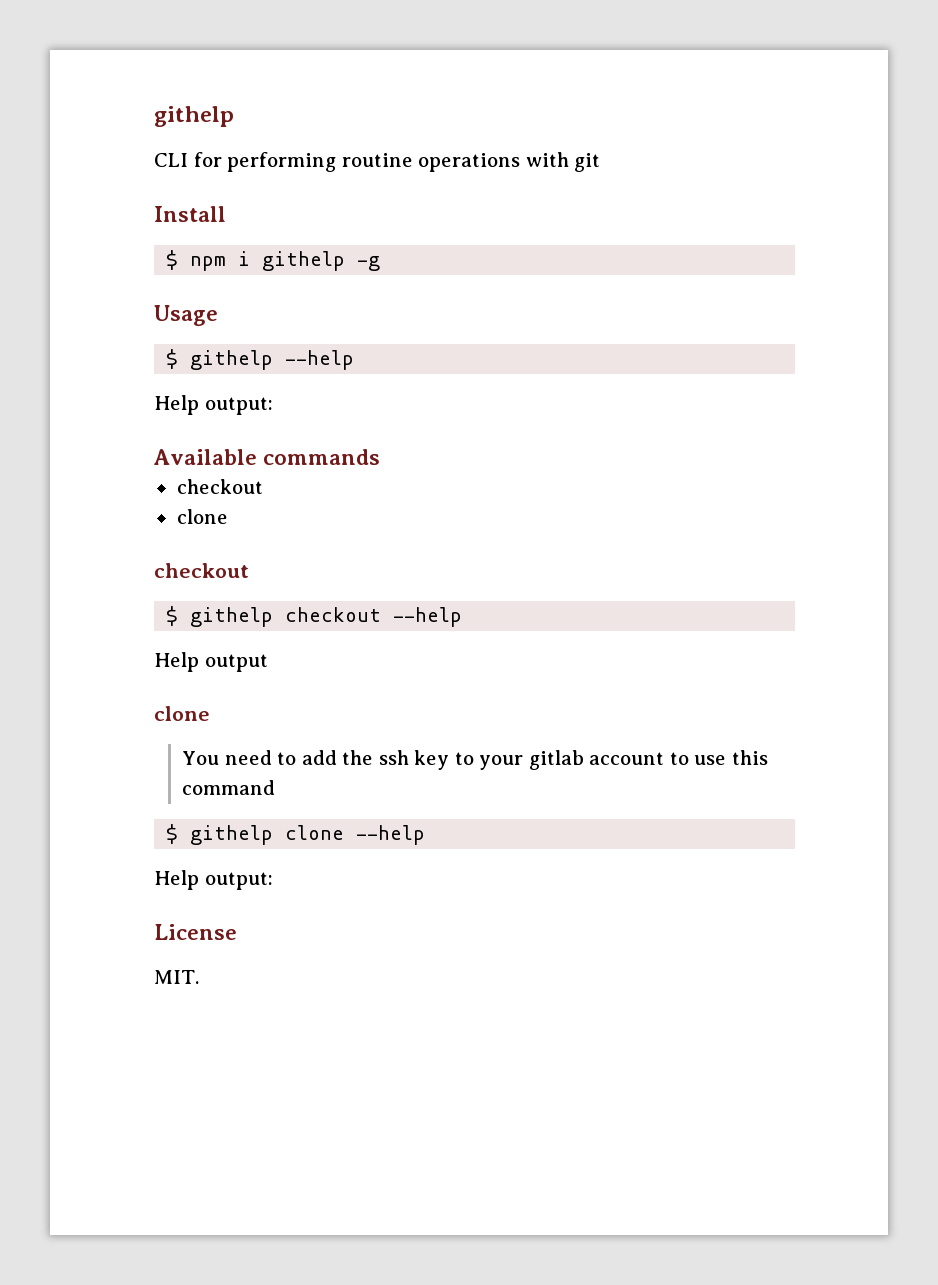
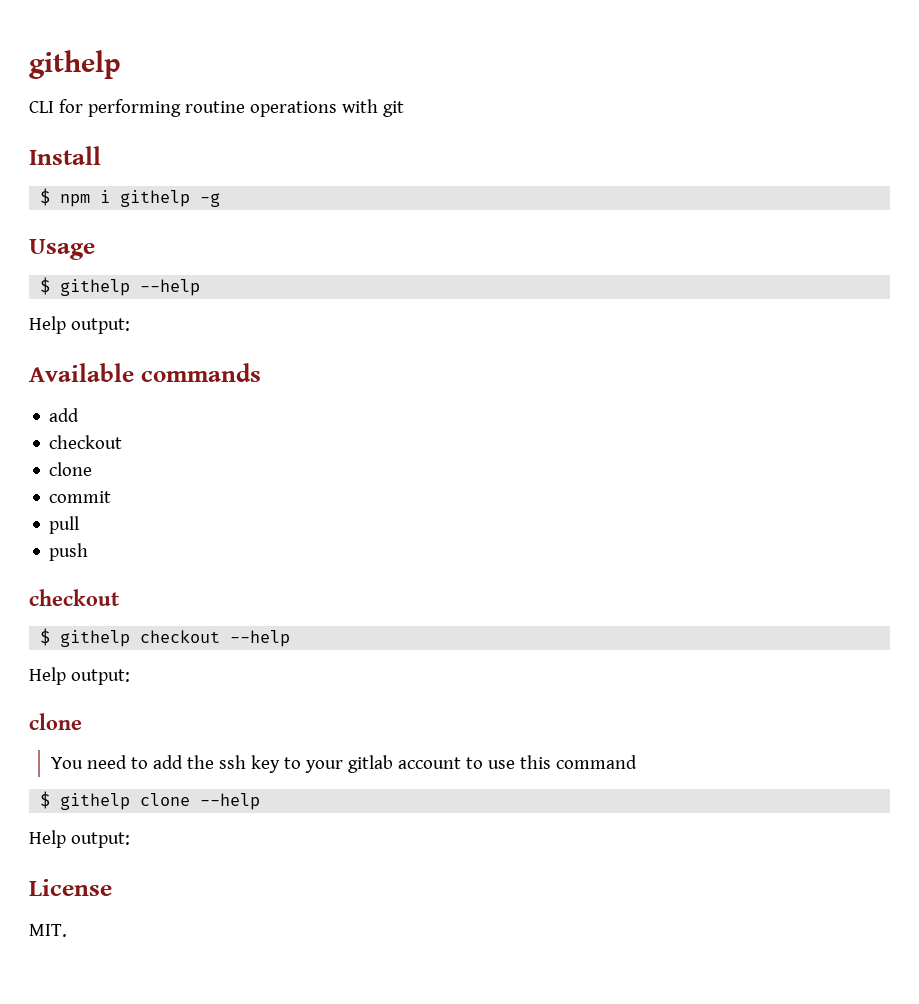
(381, 457) none -> [49,408,80,422] // add
(228, 516) none -> [49,491,112,503] [49,516,80,534] [49,543,89,561] // commit // pull // push
[204,654,268,672] output -> [70,669,130,685] output:

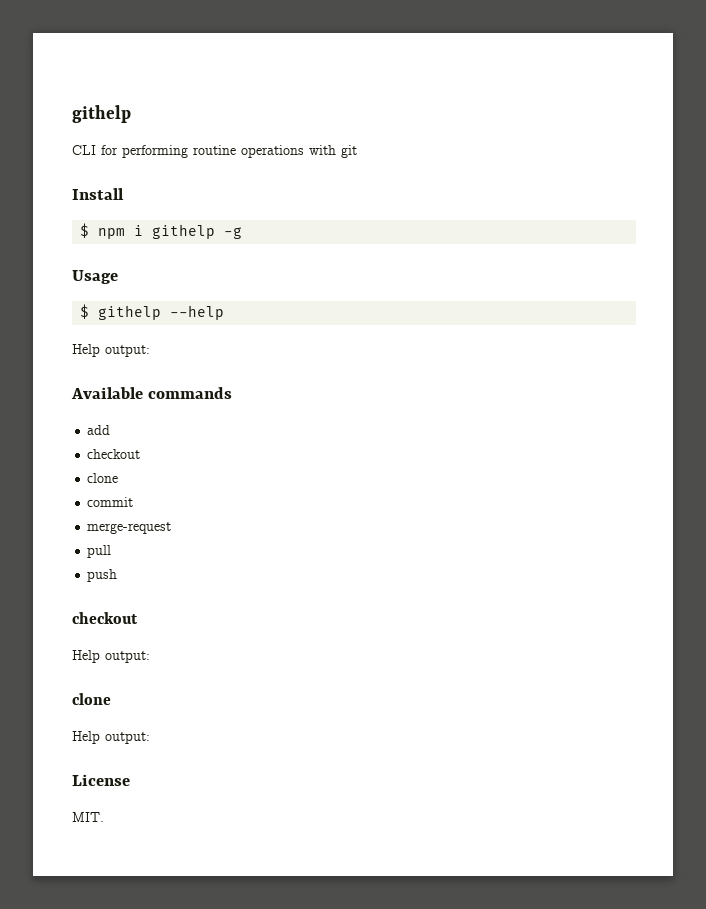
(112, 497) none -> [87,522,172,534] // merge-request
[40,628,291,647] // $ githelp checkout --help -> (138, 618) none
[50,755,637,773] [40,791,261,810] // You need to add the ssh key to your gitlab account to use this command // $ githelp clone --help -> (111, 699) none

